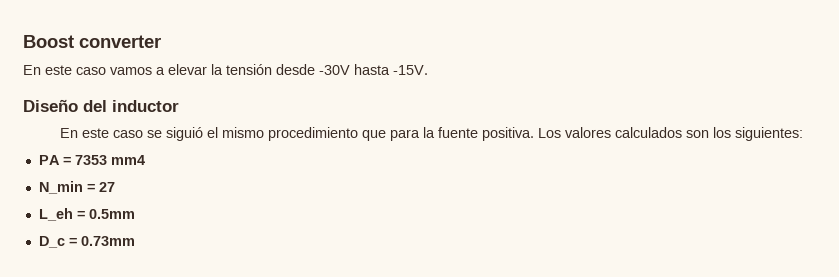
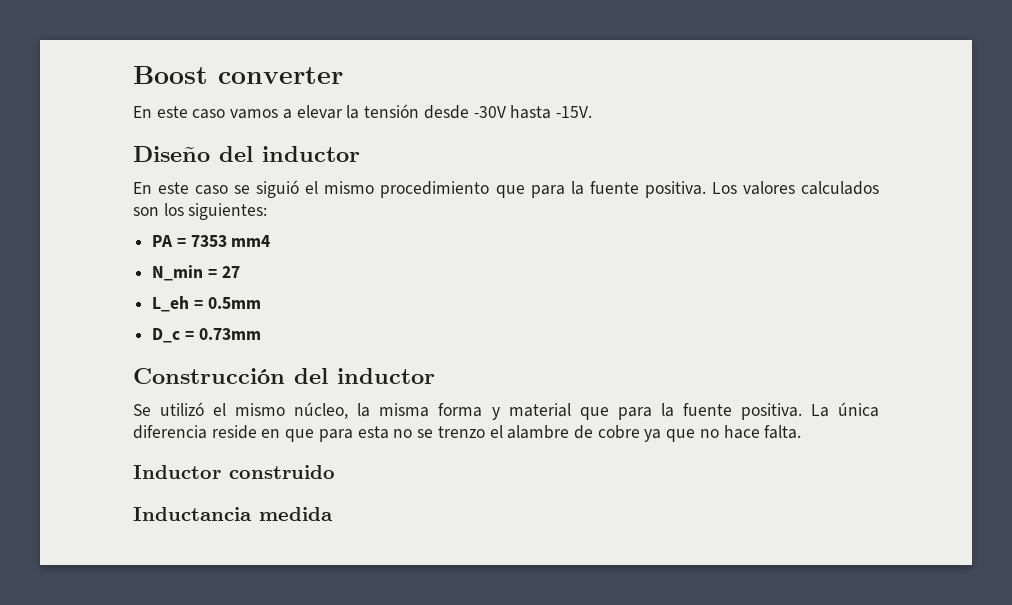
(135, 241) none -> [133,368,435,384] [133,402,879,420] [133,425,802,442] [133,465,335,479] [133,507,333,521] // Construcción del inductor // Se utilizó el mismo núcleo, la misma forma y material que para la fuente positiva. La única diferencia reside en que para esta no se trenzo el alambre de cobre ya que no hace falta. // Inductor construido // Inductancia medida

